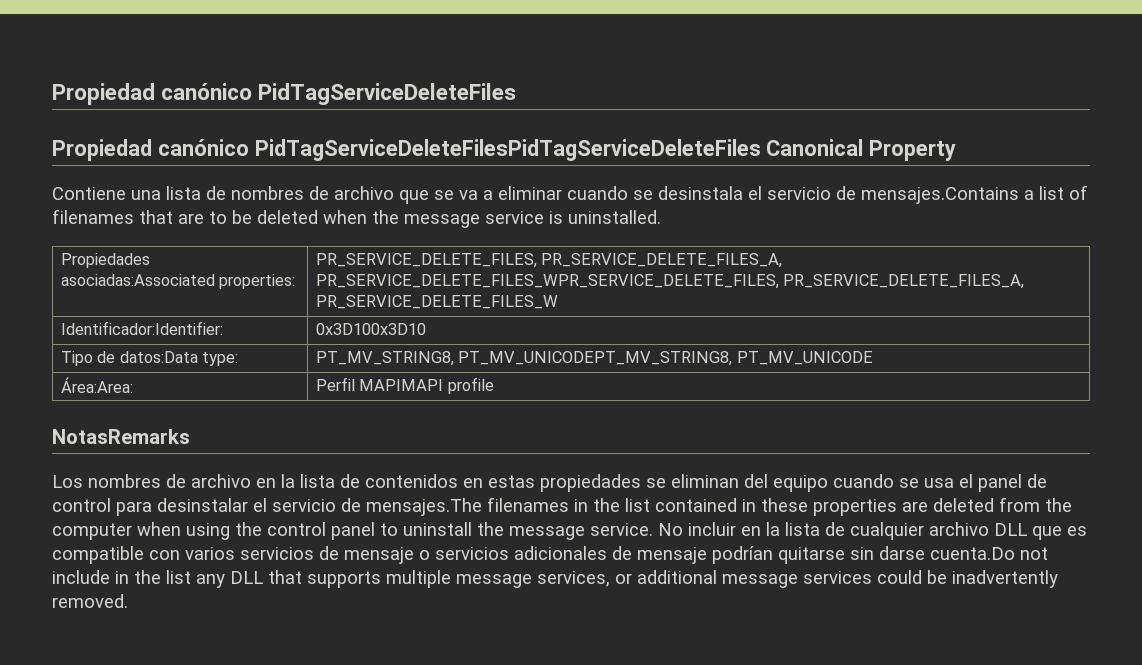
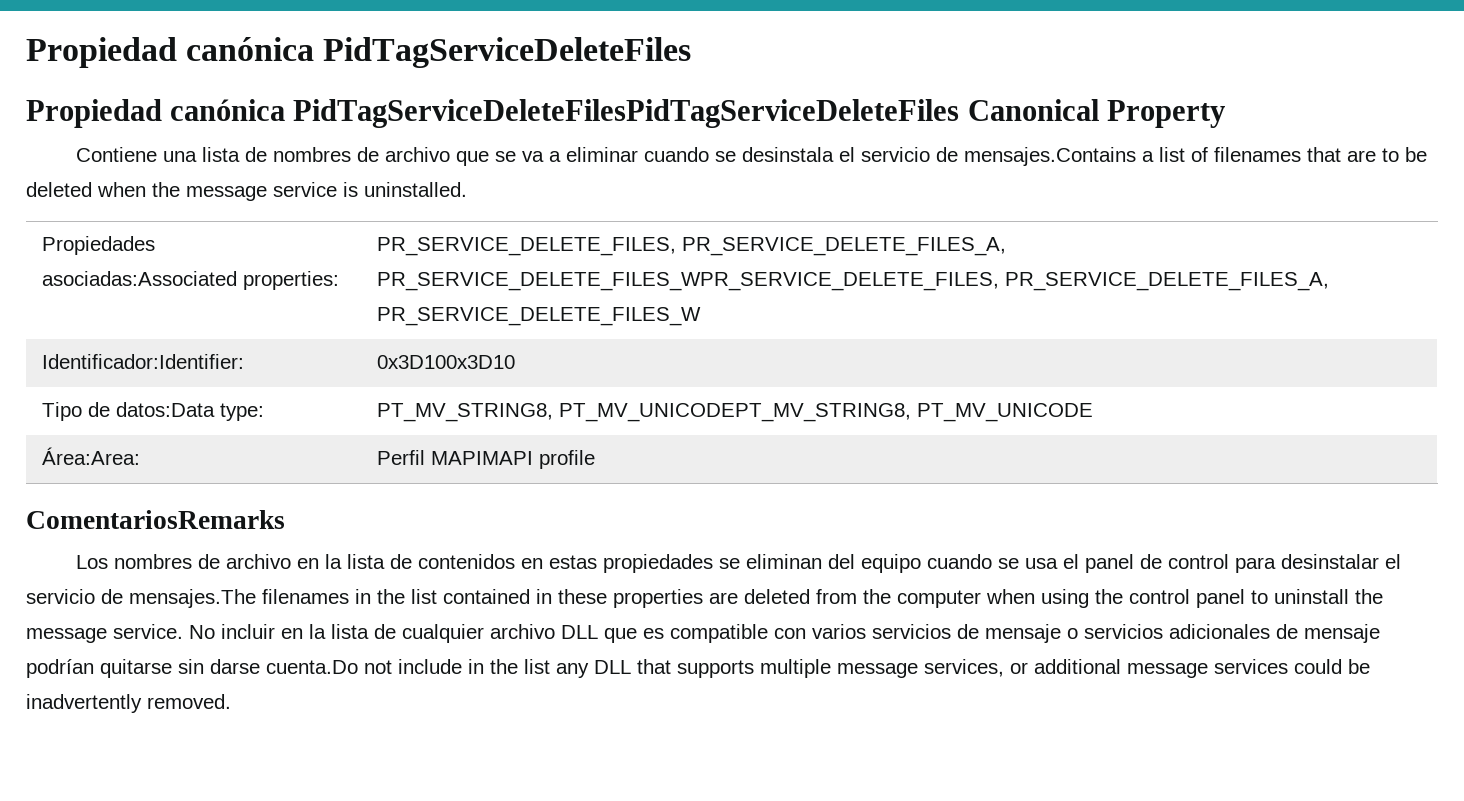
[52,83,253,105] Propiedad canónico -> [26,37,315,68] Propiedad canónica
[157,139,249,156] canónico -> [170,99,286,121] canónica
[52,429,190,444] NotasRemarks -> [26,510,285,529] ComentariosRemarks

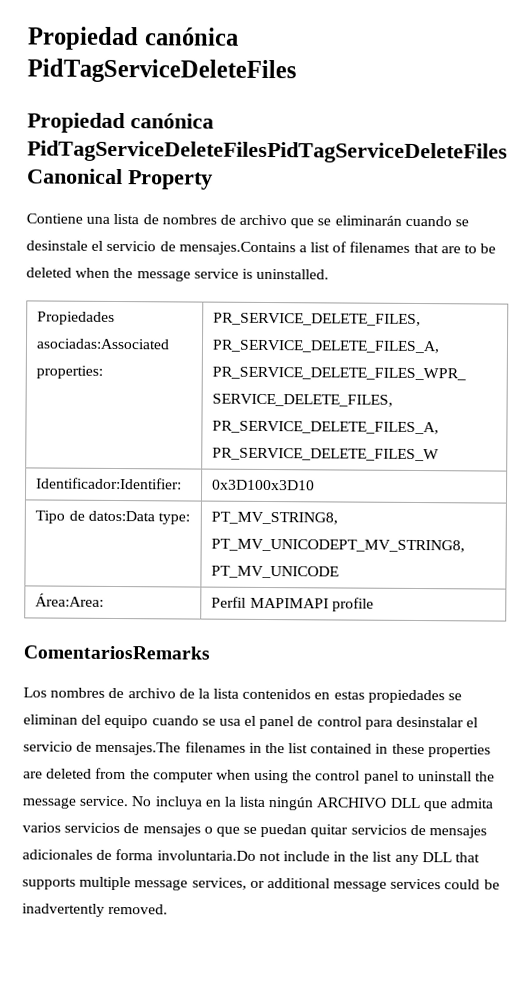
[522,147,835,162] va a eliminar cuando se desinstala -> [334,215,470,227] [26,240,88,251] eliminarán cuando se desinstale
[297,554,413,569] en la lista de -> [178,688,240,699] de la lista
[221,624,1380,643] [26,659,358,678] incluir en la lista de cualquier archivo DLL que es compatible con varios servicios de mensaje o servicios adicionales de mensaje podrían quitarse sin darse cuenta.Do -> [154,796,494,812] [22,822,488,839] [22,849,256,861] incluya en la lista ningún ARCHIVO DLL que admita varios servicios de mensajes o que se puedan quitar servicios de mensajes adicionales de forma involuntaria.Do

